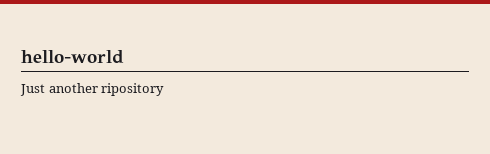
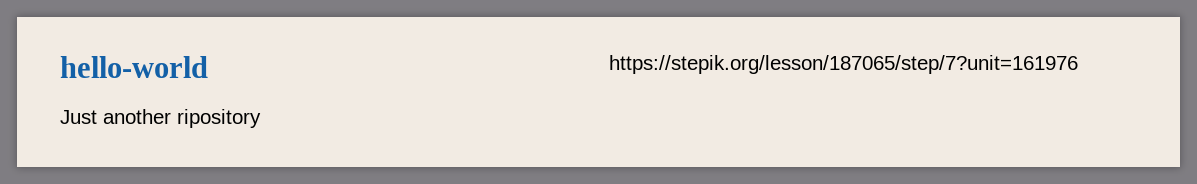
(165, 89) none -> [609,55,1078,74] https://stepik.org/lesson/187065/step/7?unit=161976

